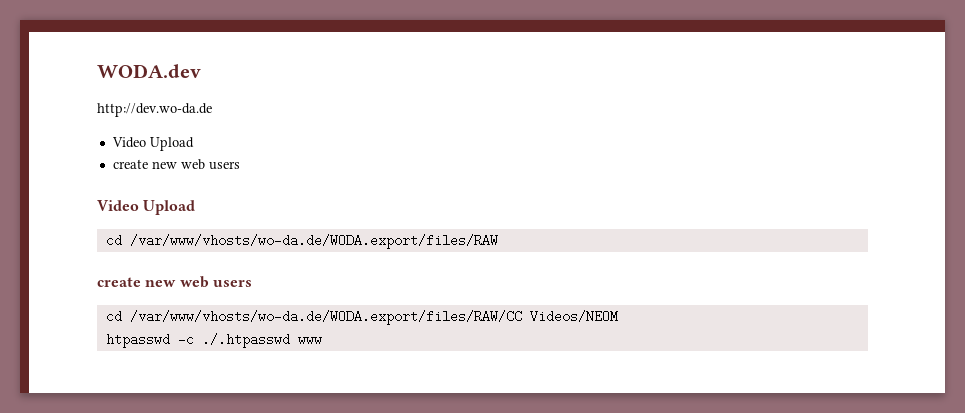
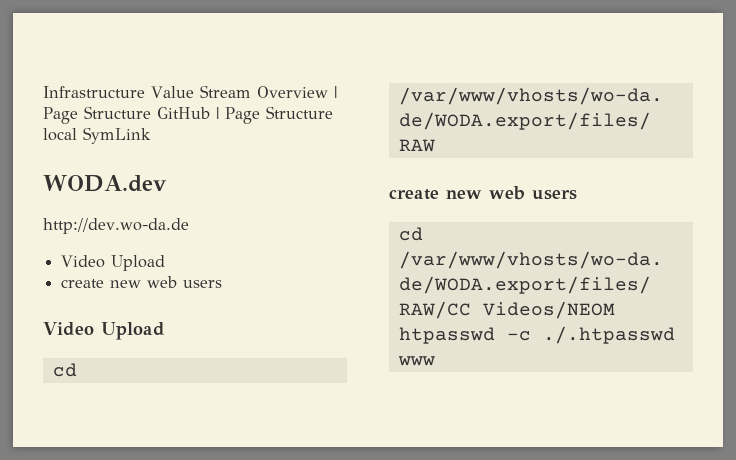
(97, 71) none -> [43,85,337,98] [43,106,333,124] [43,127,151,144] Infrastructure Value Stream Overview | Page Structure GitHub | Page Structure local SymLink //

